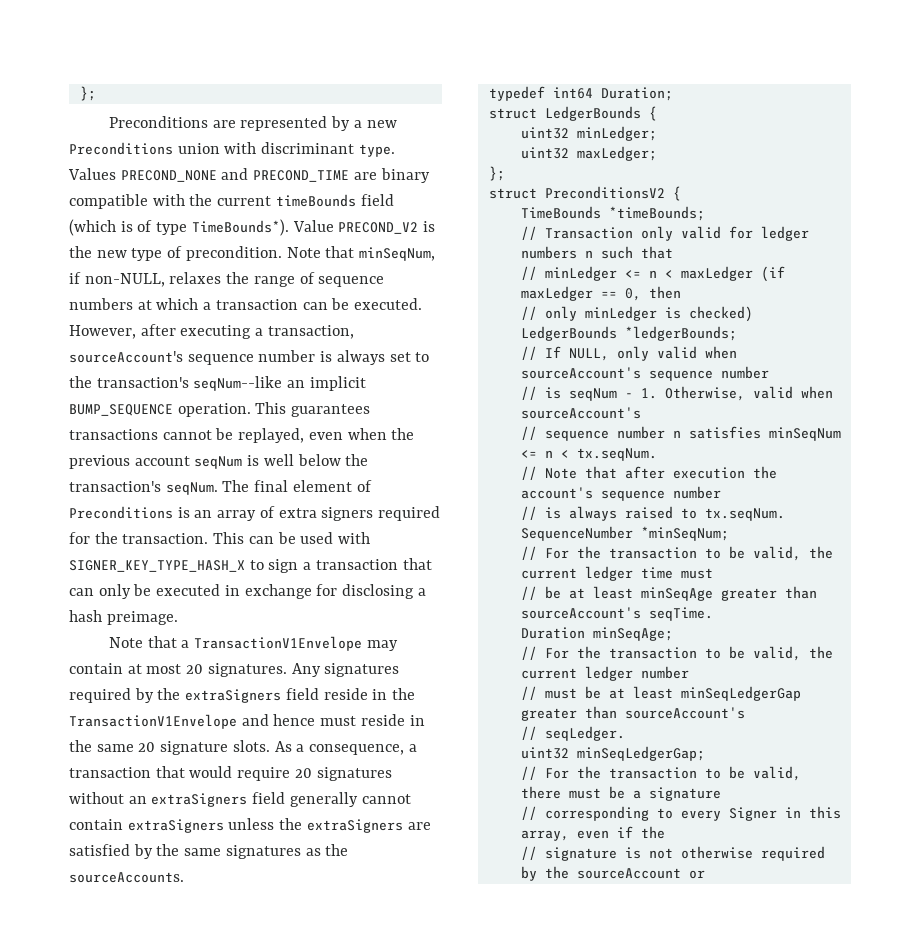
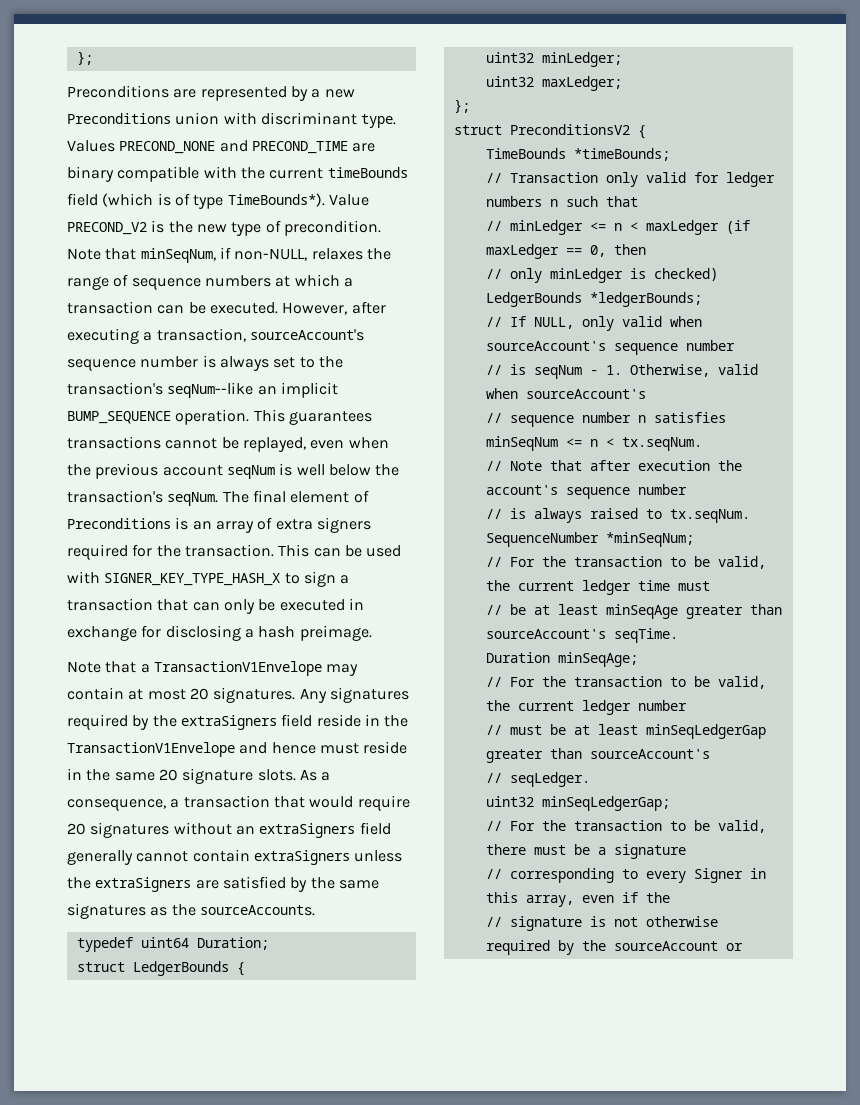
[552,87,593,99] int64 -> [140,937,189,948] uint64

